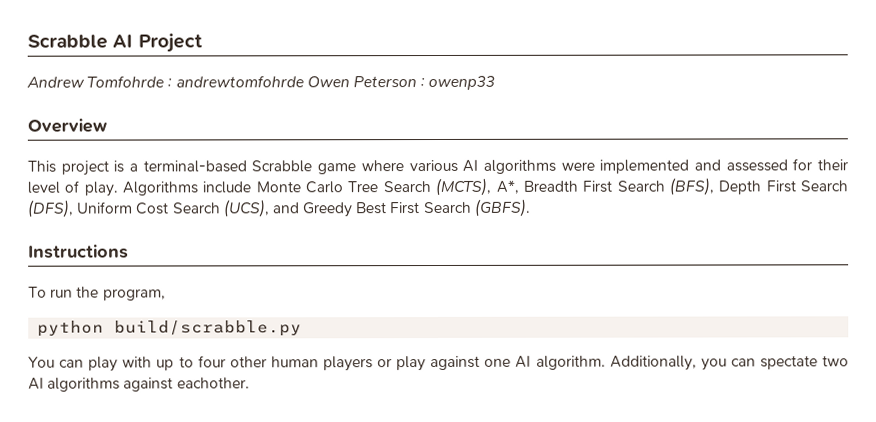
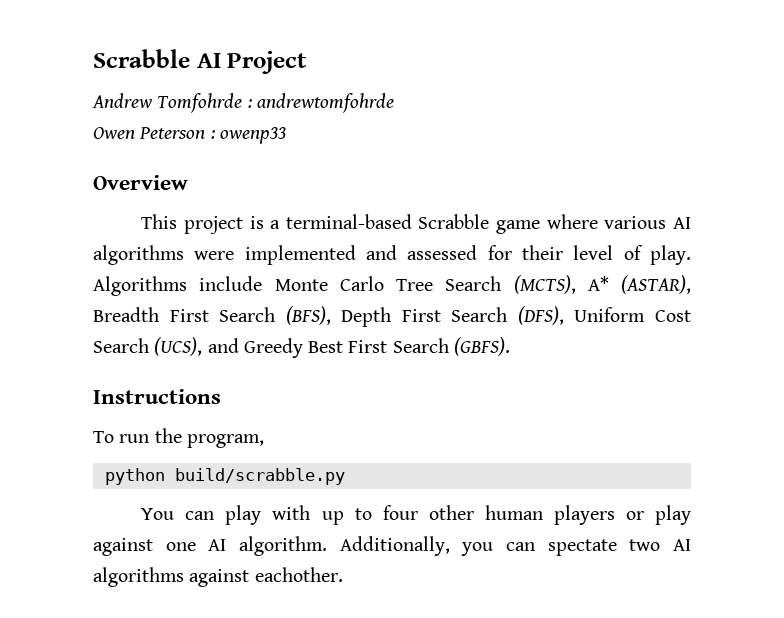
(304, 81) none -> (394, 103) //
[495,179,519,194] A*, -> [587,275,691,294] A* (ASTAR),

